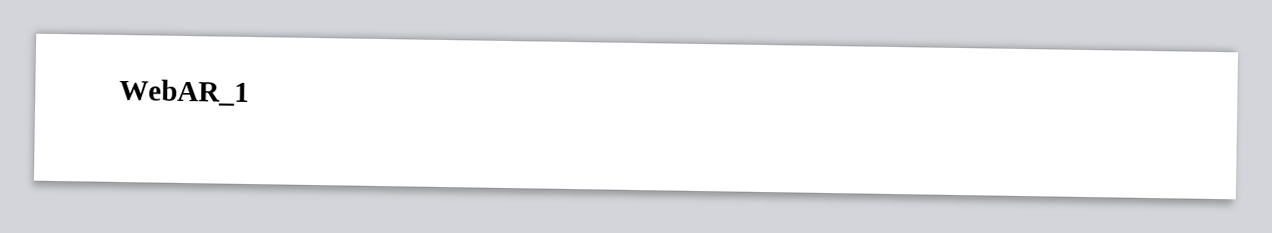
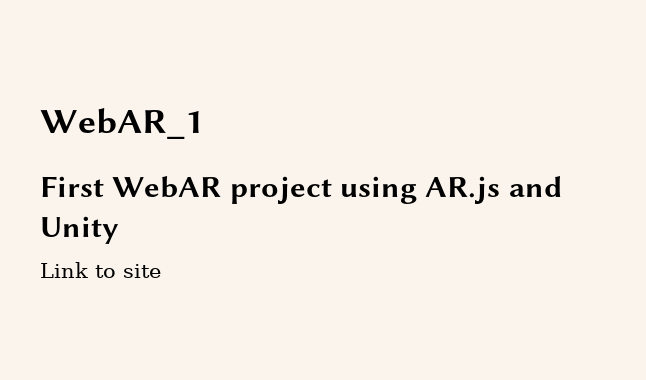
(250, 92) none -> [40,176,562,204] [40,216,119,244] [40,262,161,278] // First WebAR project using AR.js and Unity // Link to site

